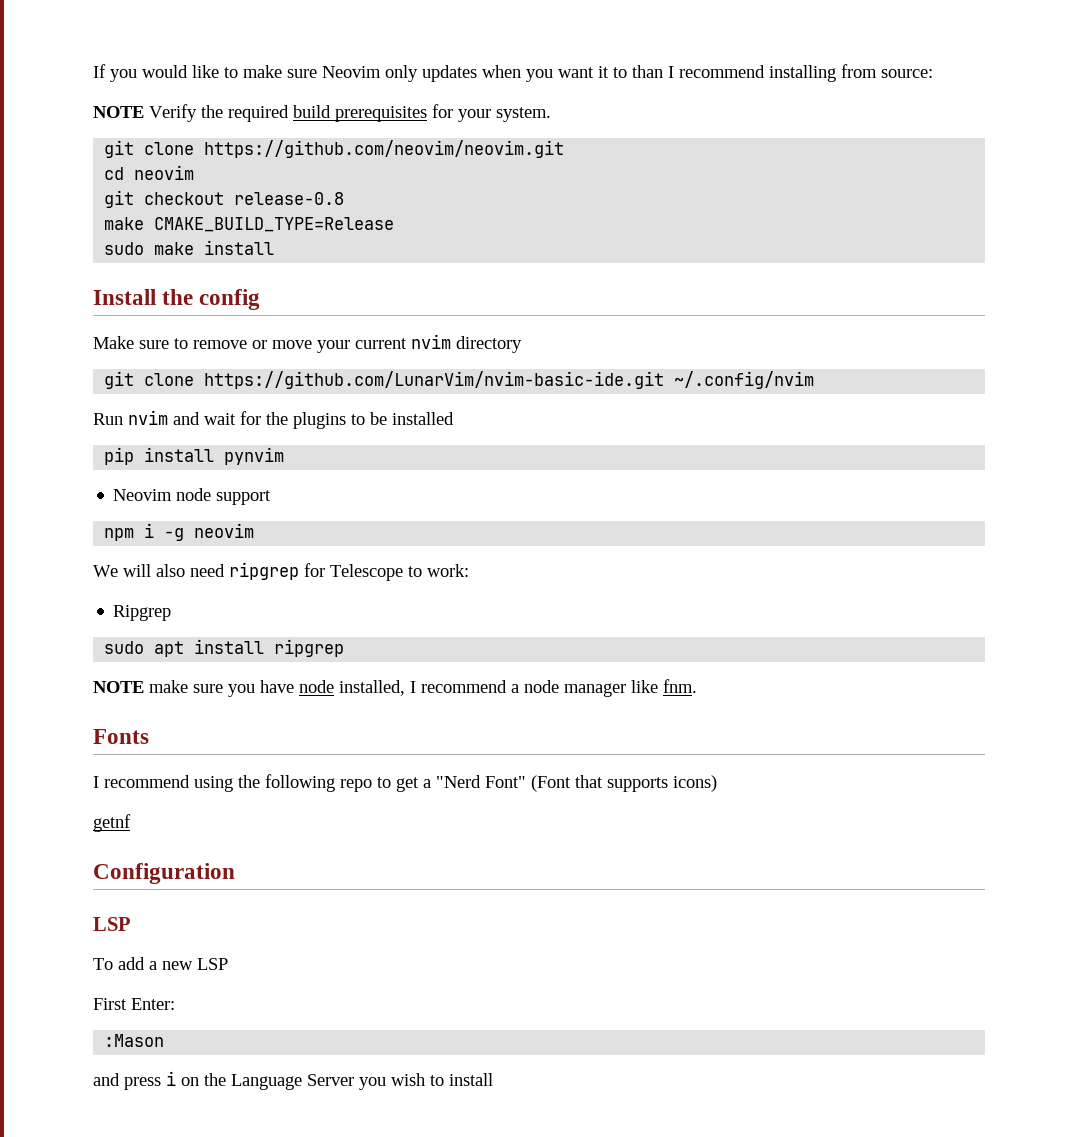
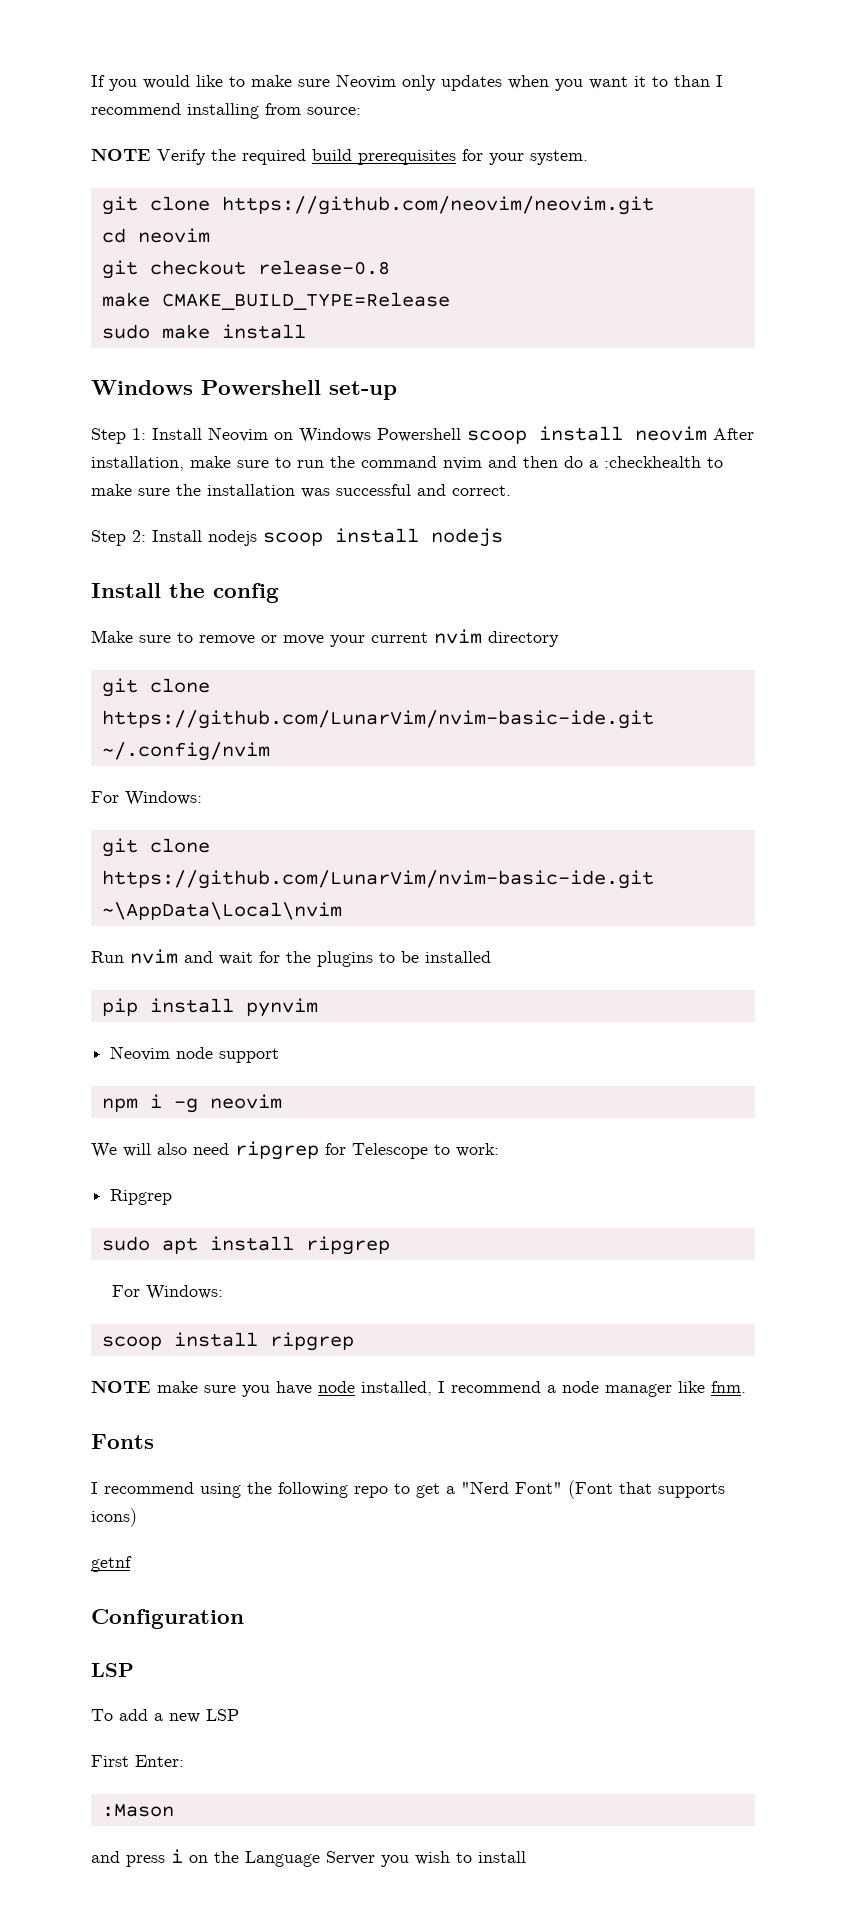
(275, 247) none -> [91,380,397,400] [91,426,754,444] [91,456,723,471] [91,484,511,498] [91,528,503,547] // Windows Powershell set-up // Step 1: Install Neovim on Windows Powershell scoop install neovim After installation, make sure to run the command nvim and then do a :checkhealth to make sure the installation was successful and correct. // Step 2: Install nodejs scoop install nodejs
(815, 380) none -> [91,791,202,806] [101,838,210,857] [101,870,654,889] [101,902,342,920] // For Windows: // git clone https://github.com/LunarVim/nvim-basic-ide.git ~\AppData\Local\nvim
(345, 648) none -> [111,1285,223,1300] [101,1332,354,1351] // For Windows: // scoop install ripgrep

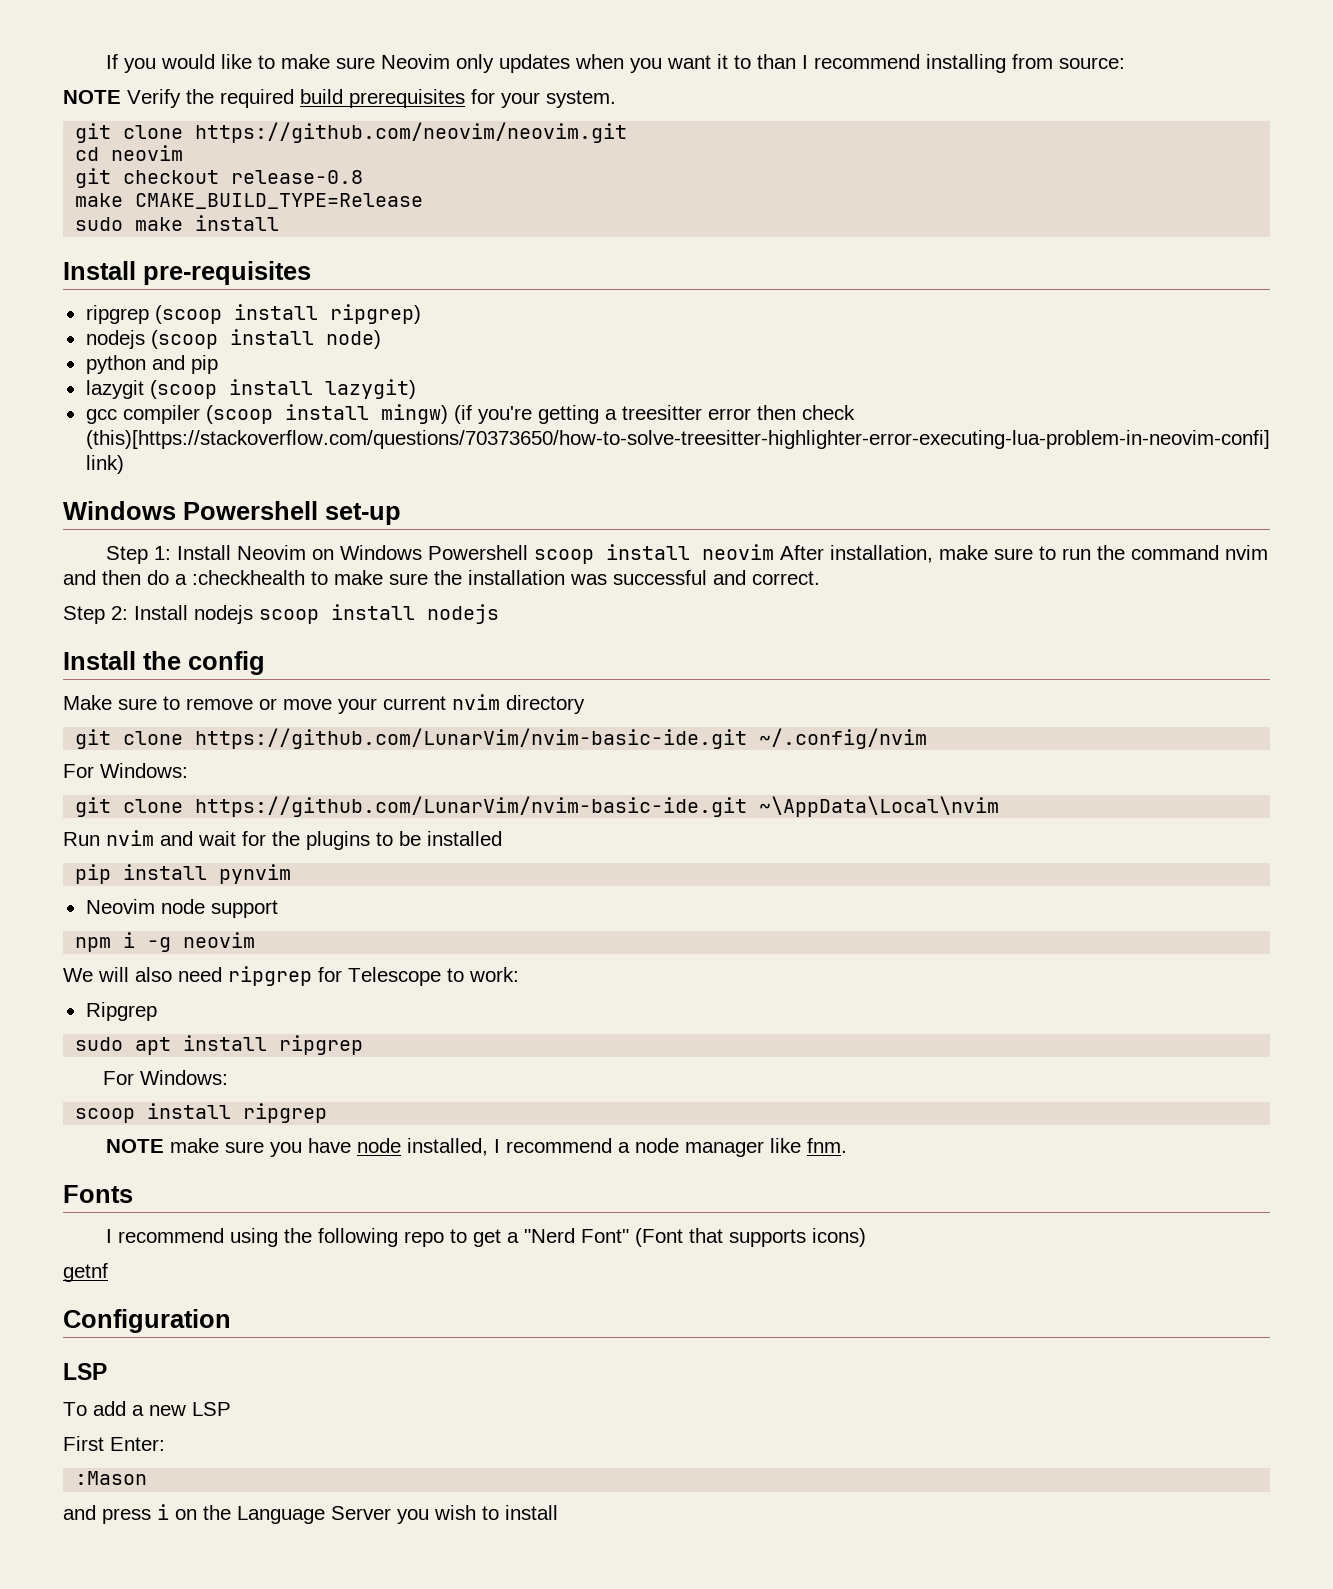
(306, 331) none -> [63,261,311,285] [85,304,421,324] [85,329,381,349] [85,355,218,374] [85,379,416,399] [85,404,855,424] [85,430,1270,449] [85,455,124,474] // Install pre-requisites // ripgrep (scoop install ripgrep) // nodejs (scoop install node) // python and pip // lazygit (scoop install lazygit) // gcc compiler (scoop install mingw) (if you're getting a treesitter error then check (this)[https://stackoverflow.com/questions/70373650/how-to-solve-treesitter-highlighter-error-executing-lua-problem-in-neovim-confi] link)

